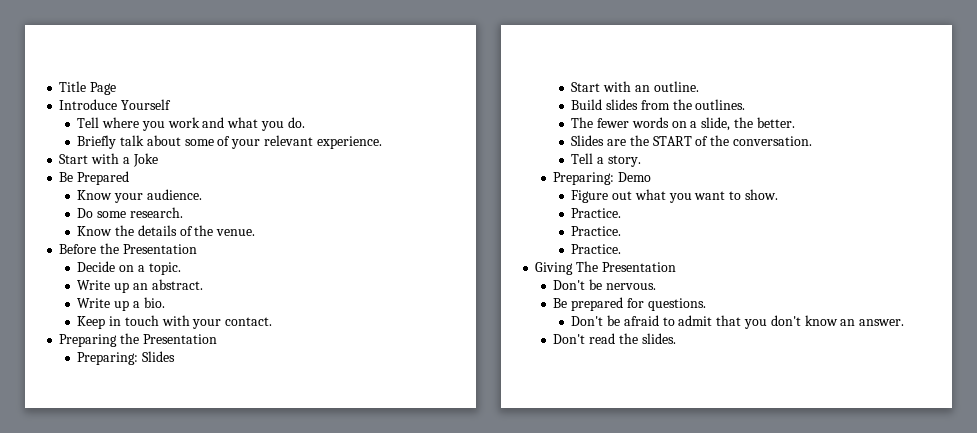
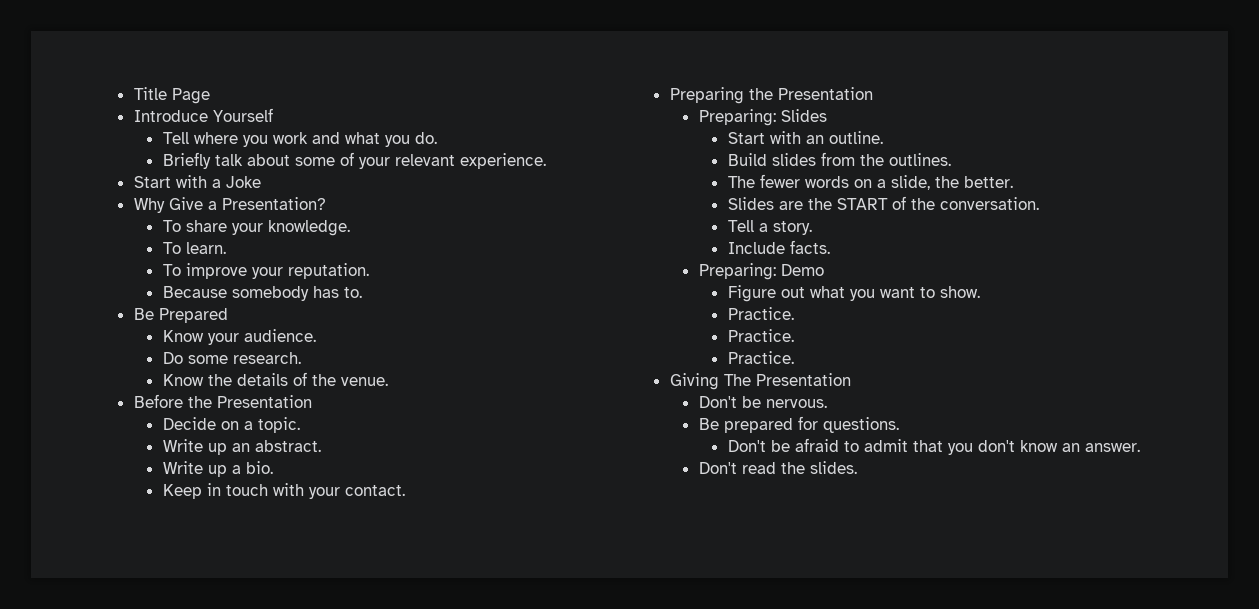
(158, 160) none -> [133,197,326,213] [162,220,350,236] [162,242,226,254] [162,263,369,279] [162,286,362,301] // Why Give a Presentation? // To share your knowledge. // To learn. // To improve your reputation. // Because somebody has to.
(641, 161) none -> [727,240,830,254] // Include facts.

